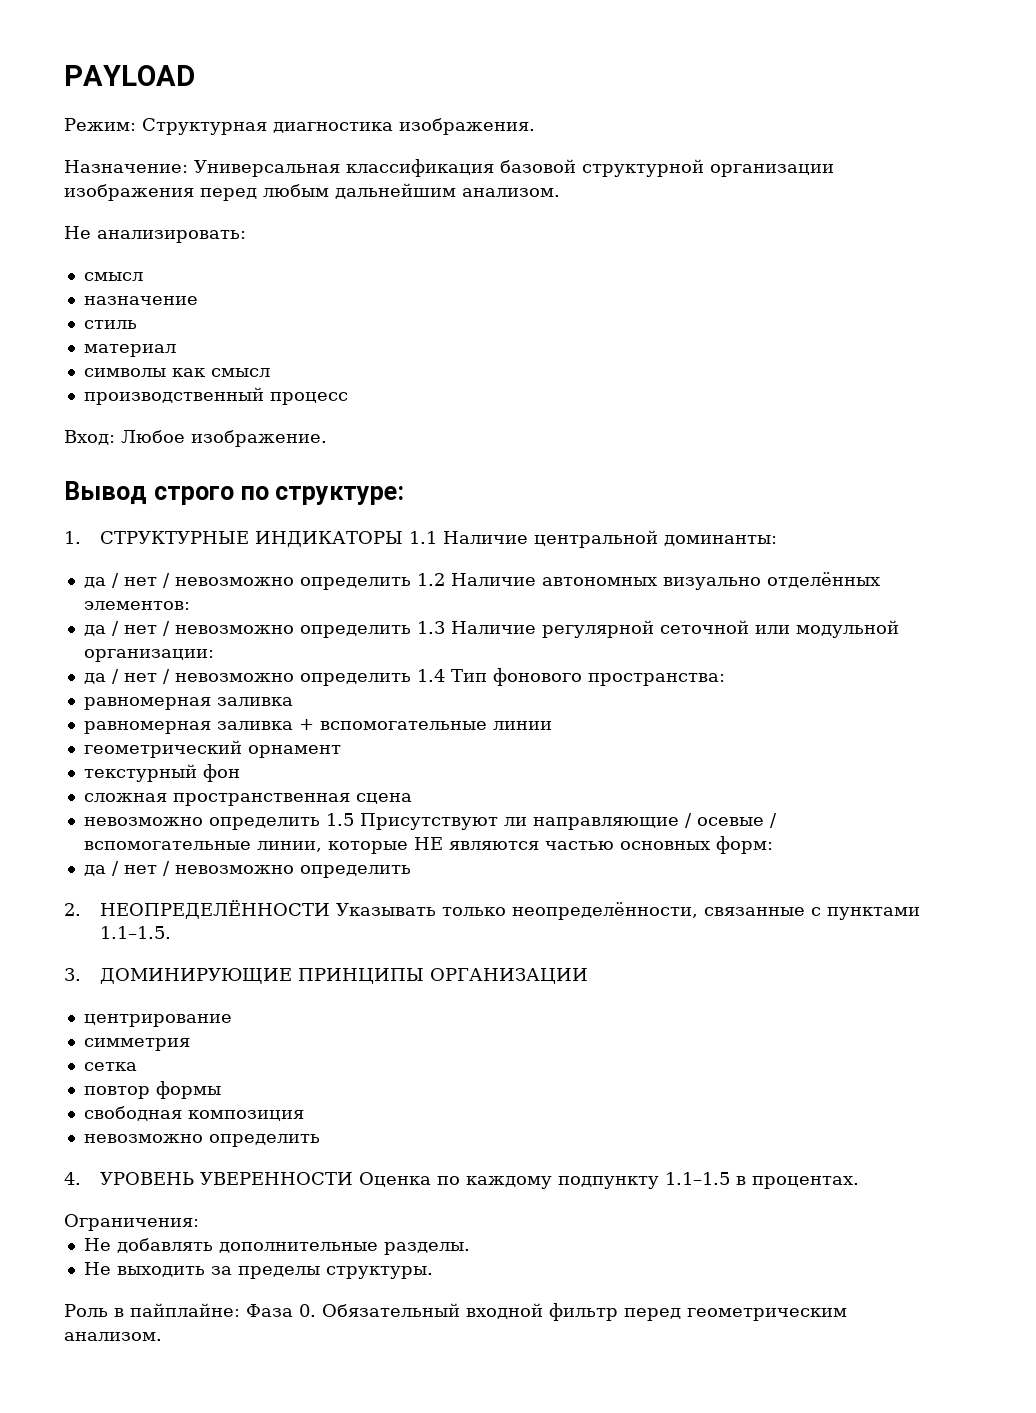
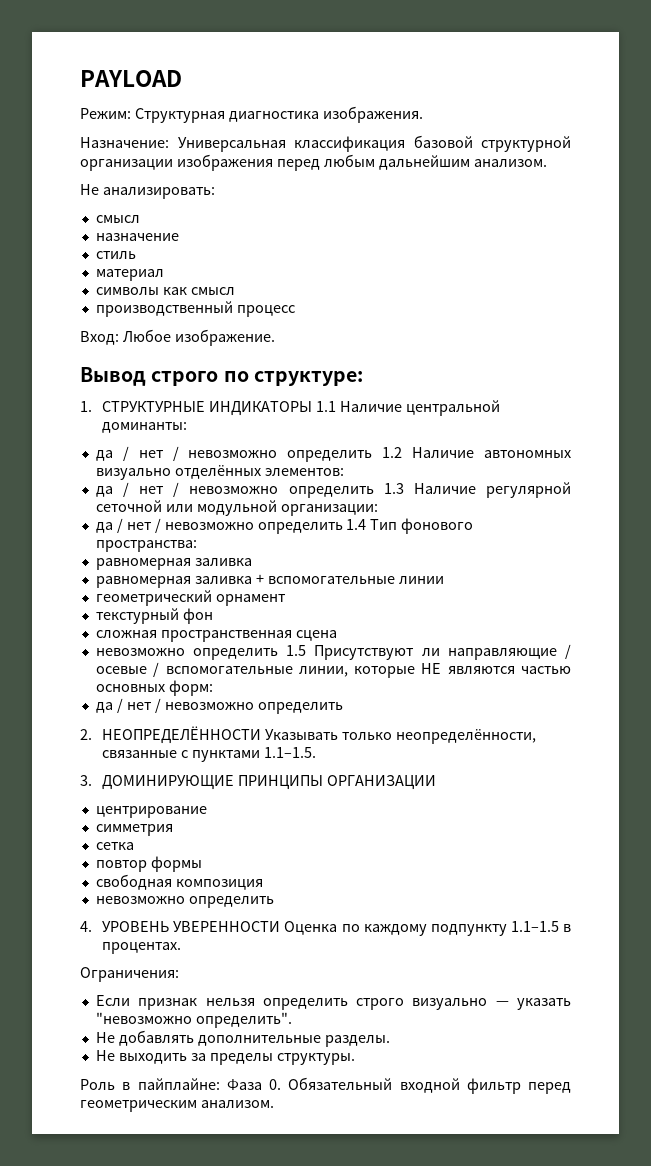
(199, 1222) none -> [95,995,571,1010] [95,1012,292,1028] // Если признак нельзя определить строго визуально — указать "невозможно определить".

